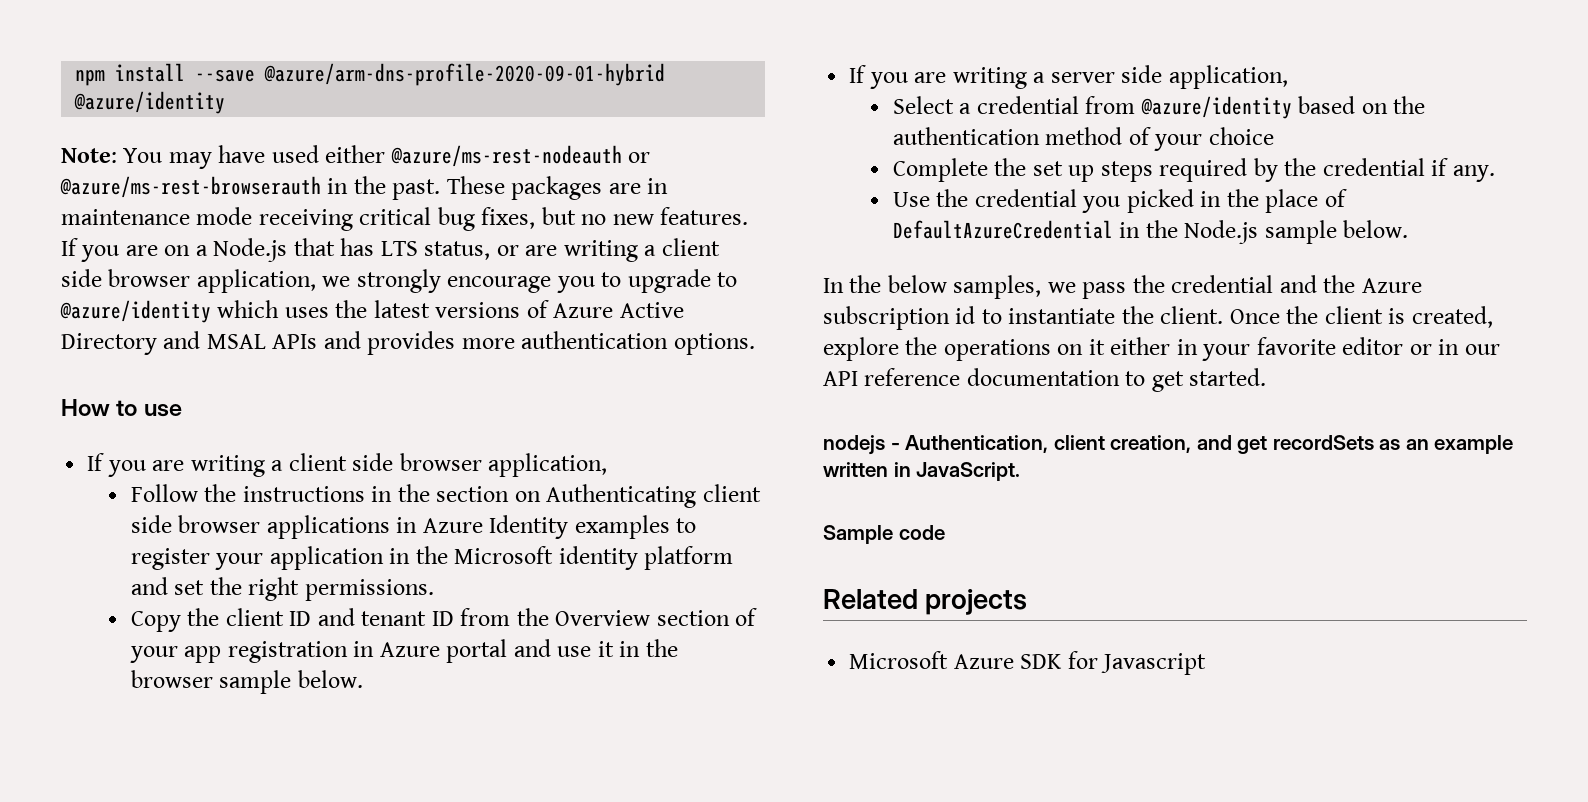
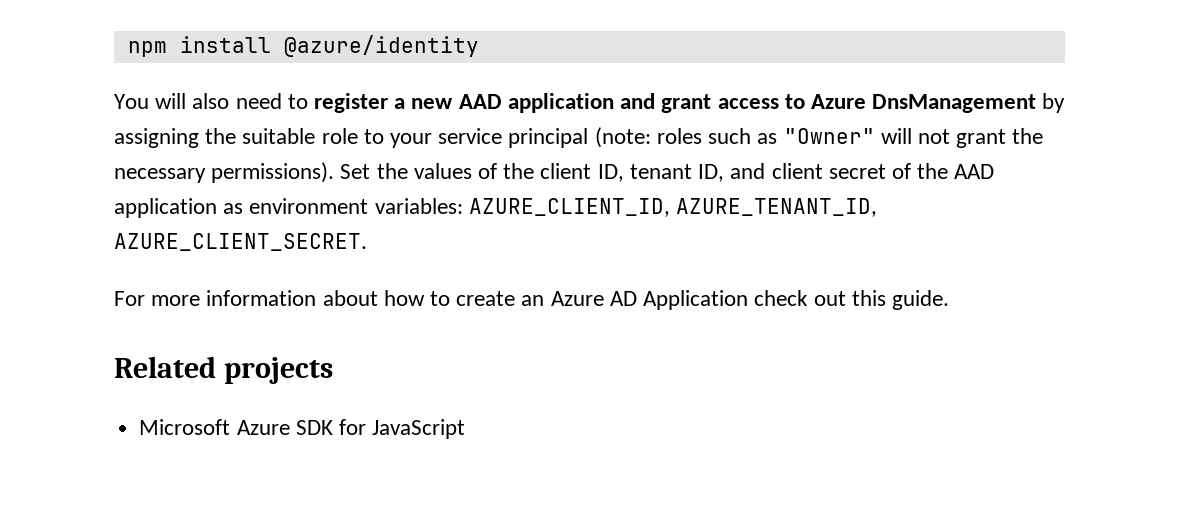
[195,63,666,86] --save @azure/arm-dns-profile-2020-09-01-hybrid -> (271, 44) none
[61,145,651,169] [60,176,669,200] [61,207,749,231] [61,238,720,262] [61,269,738,293] [60,300,684,323] [61,331,755,355] [61,399,182,417] [87,453,608,477] [130,484,761,508] [130,515,697,539] [130,546,734,570] [130,577,434,601] [130,608,758,632] [129,639,678,663] [130,670,363,694] [849,65,1288,89] [892,96,1426,119] [892,127,1274,151] [892,158,1495,182] [892,189,1347,213] [892,220,1409,244] [823,275,1422,299] [823,306,1493,330] [823,337,1500,361] [823,368,1267,392] [823,435,1514,455] [823,462,1021,481] [823,525,945,544] Note: You may have used either @azure/ms-rest-nodeauth or @azure/ms-rest-browserauth in the past. These packages are in maintenance mode receiving critical bug fixes, but no new features. If you are on a Node.js that has LTS status, or are writing a client side browser application, we strongly encourage you to upgrade to @azure/identity which uses the latest versions of Azure Active Directory and MSAL APIs and provides more authentication options. // How to use // If you are writing a client side browser application, // Follow the instructions in the section on Authenticating client side browser applications in Azure Identity examples to register your application in the Microsoft identity platform and set the right permissions. // Copy the client ID and tenant ID from the Overview section of your app registration in Azure portal and use it in the browser sample below. // If you are writing a server side application, // Select a credential from @azure/identity based on the authentication method of your choice // Complete the set up steps required by the credential if any. // Use the credential you picked in the place of DefaultAzureCredential in the Node.js sample below. // In the below samples, we pass the credential and the Azure subscription id to instantiate the client. Once the client is created, explore the operations on it either in your favorite editor or in our API reference documentation to get started. // nodejs - Authentication, client creation, and get recordSets as an example written in JavaScript. // Sample code -> [114,93,1066,113] [114,127,1044,148] [114,162,995,183] [114,198,878,218] [114,233,367,251] [114,290,949,310] You will also need to register a new AAD application and grant access to Azure DnsManagement by assigning the suitable role to your service principal (note: roles such as "Owner" will not grant the necessary permissions). Set the values of the client ID, tenant ID, and client secret of the AAD application as environment variables: AZURE_CLIENT_ID, AZURE_TENANT_ID, AZURE_CLIENT_SECRET. // For more information about how to create an Azure AD Application check out this guide.
[1101,653,1207,675] Javascript -> [372,419,466,439] JavaScript

